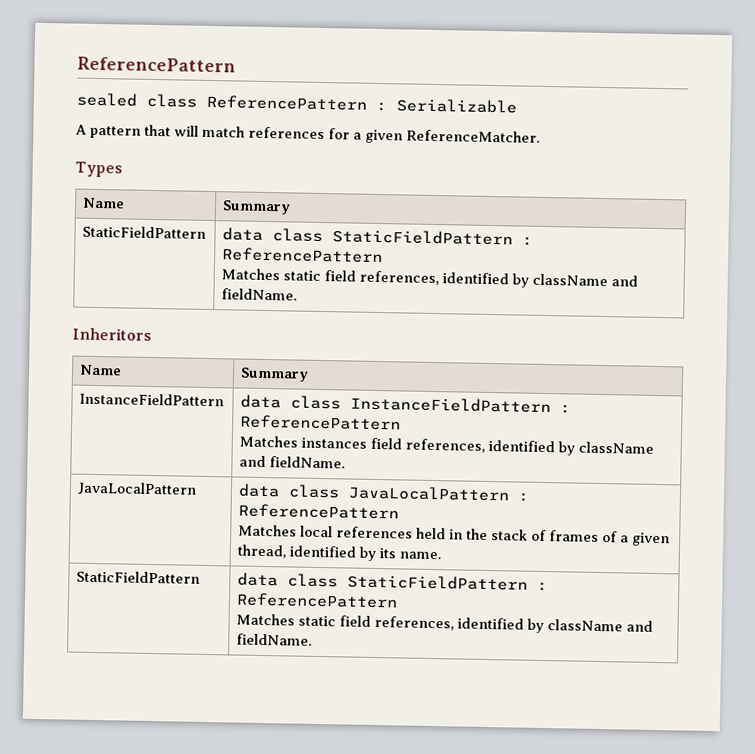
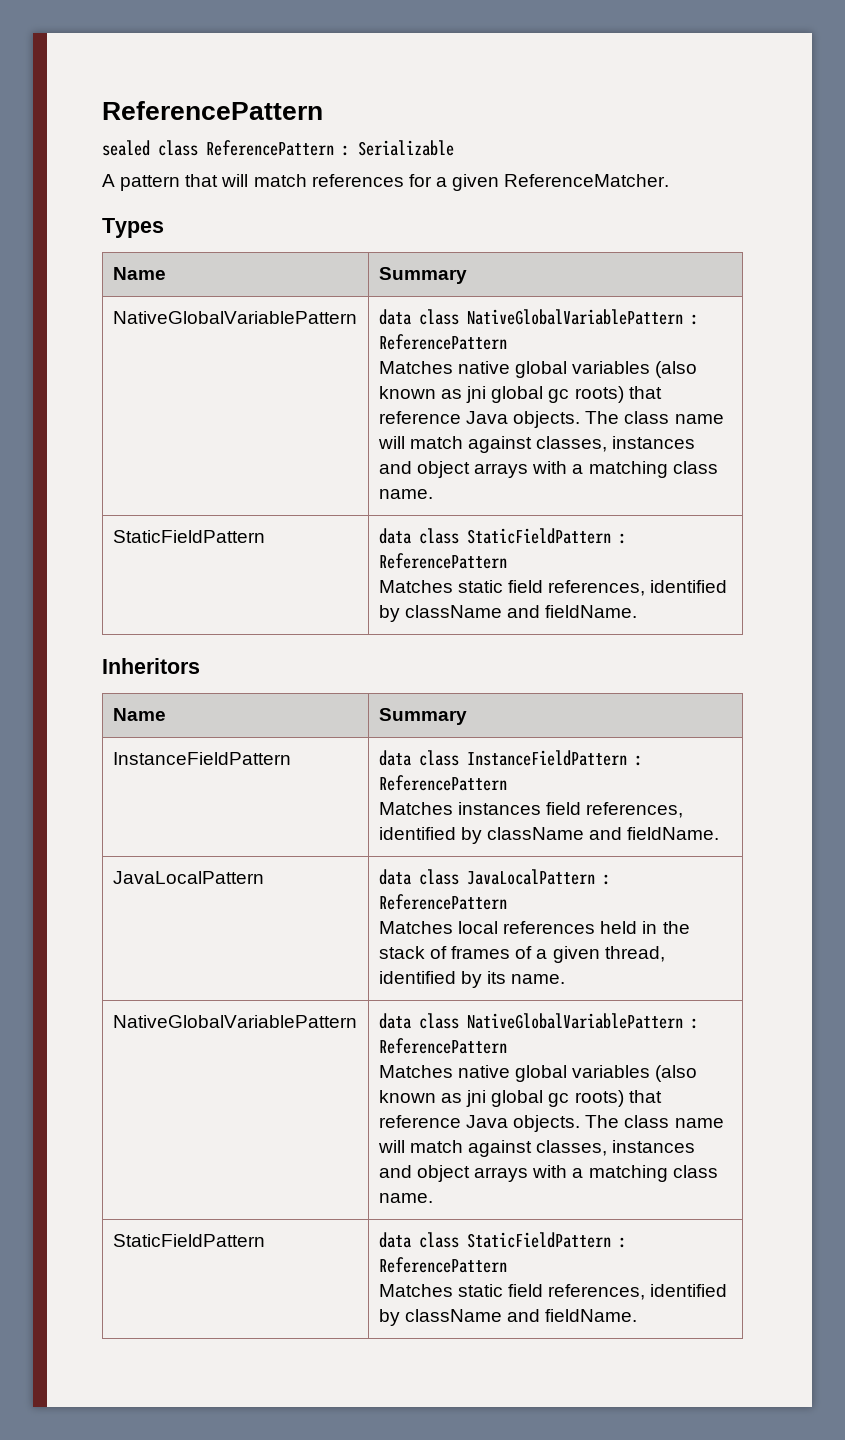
(292, 207) none -> [112,311,357,324] [378,309,699,325] [378,334,507,350] [378,361,698,378] [378,386,662,403] [378,411,724,428] [377,436,696,453] [378,461,718,478] [378,489,433,499] // NativeGlobalVariablePattern | data class NativeGlobalVariablePattern : ReferencePattern // Matches native global variables (also known as jni global gc roots) that reference Java objects. The class name will match against classes, instances and object arrays with a matching class name.
(442, 555) none -> [112,1015,357,1028] [378,1013,699,1029] [378,1038,507,1054] [378,1065,698,1082] [378,1090,662,1107] [378,1115,724,1132] [377,1140,696,1157] [378,1165,718,1182] [378,1193,433,1203] // NativeGlobalVariablePattern | data class NativeGlobalVariablePattern : ReferencePattern // Matches native global variables (also known as jni global gc roots) that reference Java objects. The class name will match against classes, instances and object arrays with a matching class name.

